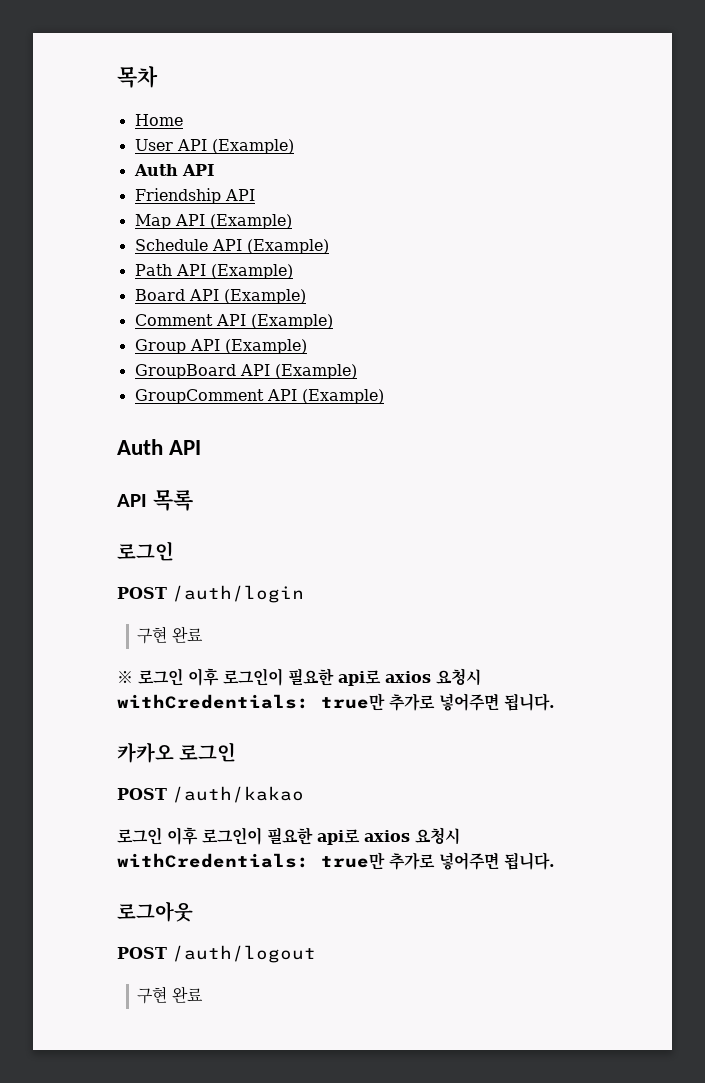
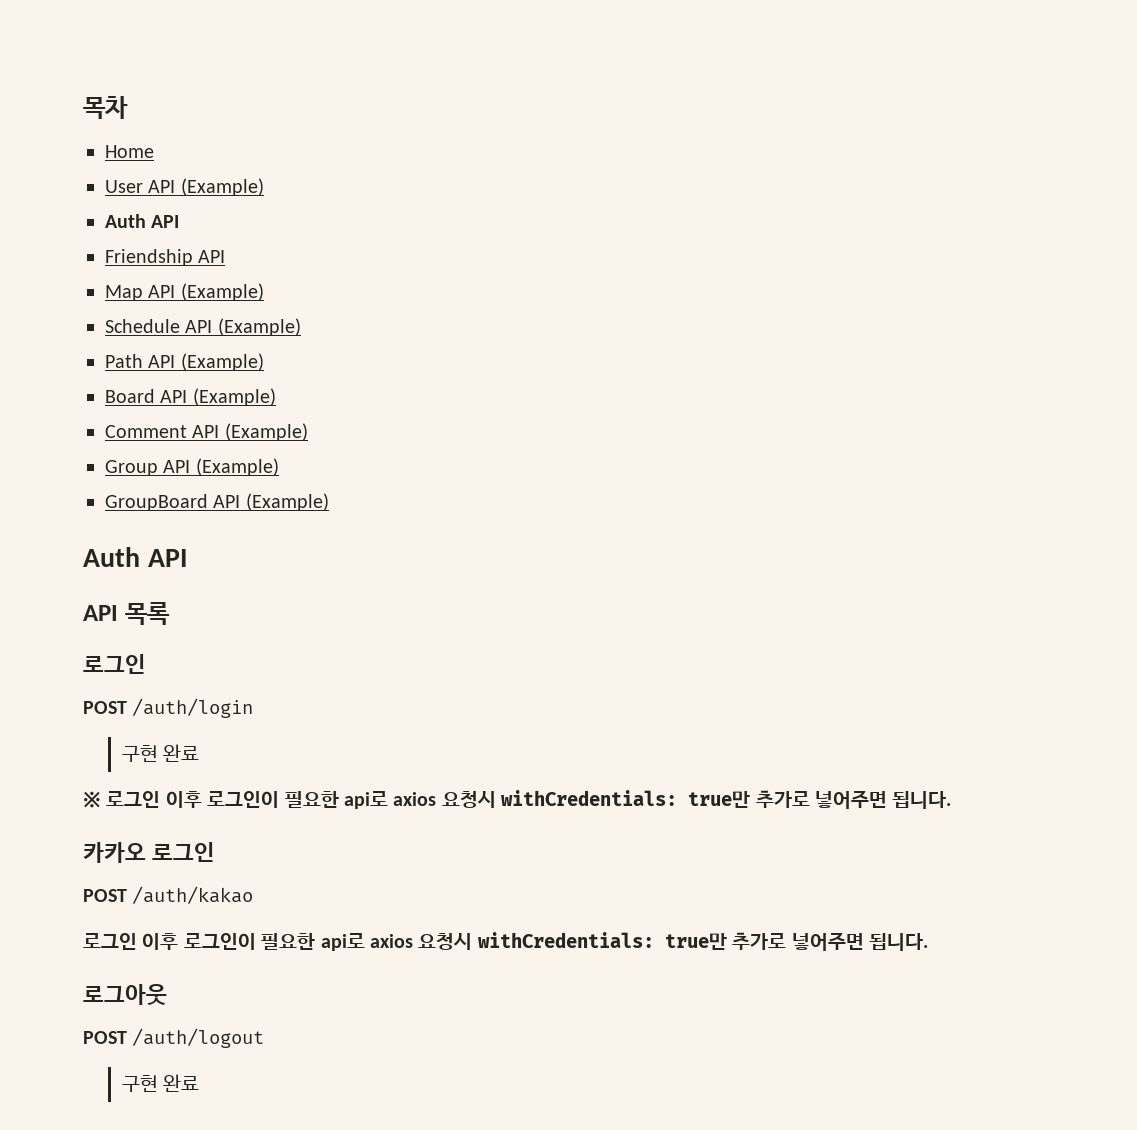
[134,389,384,404] // GroupComment API (Example) -> (329, 502) none

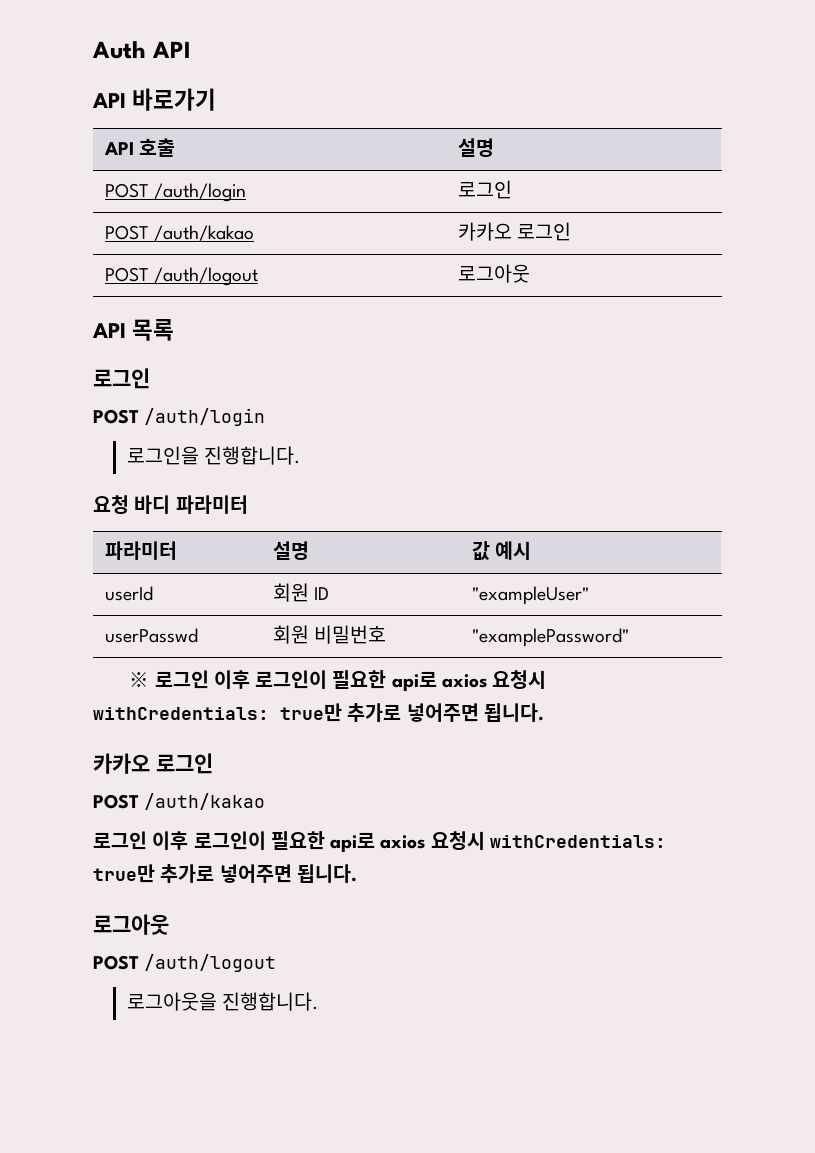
[83,96,128,119] [105,145,154,158] [105,178,264,196] [105,214,180,228] [105,249,226,266] [105,283,264,301] [105,318,301,336] [105,353,264,371] [105,388,276,406] [105,423,308,441] [105,458,279,476] [105,493,329,511] [83,547,187,567] 목차 // Home // User API (Example) // Auth API // Friendship API // Map API (Example) // Schedule API (Example) // Path API (Example) // Board API (Example) // Comment API (Example) // Group API (Example) // GroupBoard API (Example) // Auth API -> [92,41,191,59] [92,88,217,111] [103,138,175,157] [457,138,494,157] [104,183,246,202] [457,180,512,199] [104,225,254,241] [457,222,571,241] [104,267,258,286] [457,264,530,283] Auth API // API 바로가기 // API 호출 | 설명 // POST /auth/login | 로그인 // POST /auth/kakao | 카카오 로그인 // POST /auth/logout | 로그아웃
[121,744,199,762] 구현 완료 -> [126,446,300,465] [93,495,248,514] [104,541,177,560] [272,541,309,560] [471,541,531,561] [104,586,153,601] [272,583,329,602] [471,586,589,605] [104,628,198,643] [272,625,386,644] [471,628,629,647] 로그인을 진행합니다. // 요청 바디 파라미터 // 파라미터 | 설명 | 값 예시 // userId | 회원 ID | "exampleUser" // userPasswd | 회원 비밀번호 | "examplePassword"
[121,1074,199,1092] 구현 완료 -> [126,992,318,1011] 로그아웃을 진행합니다.

